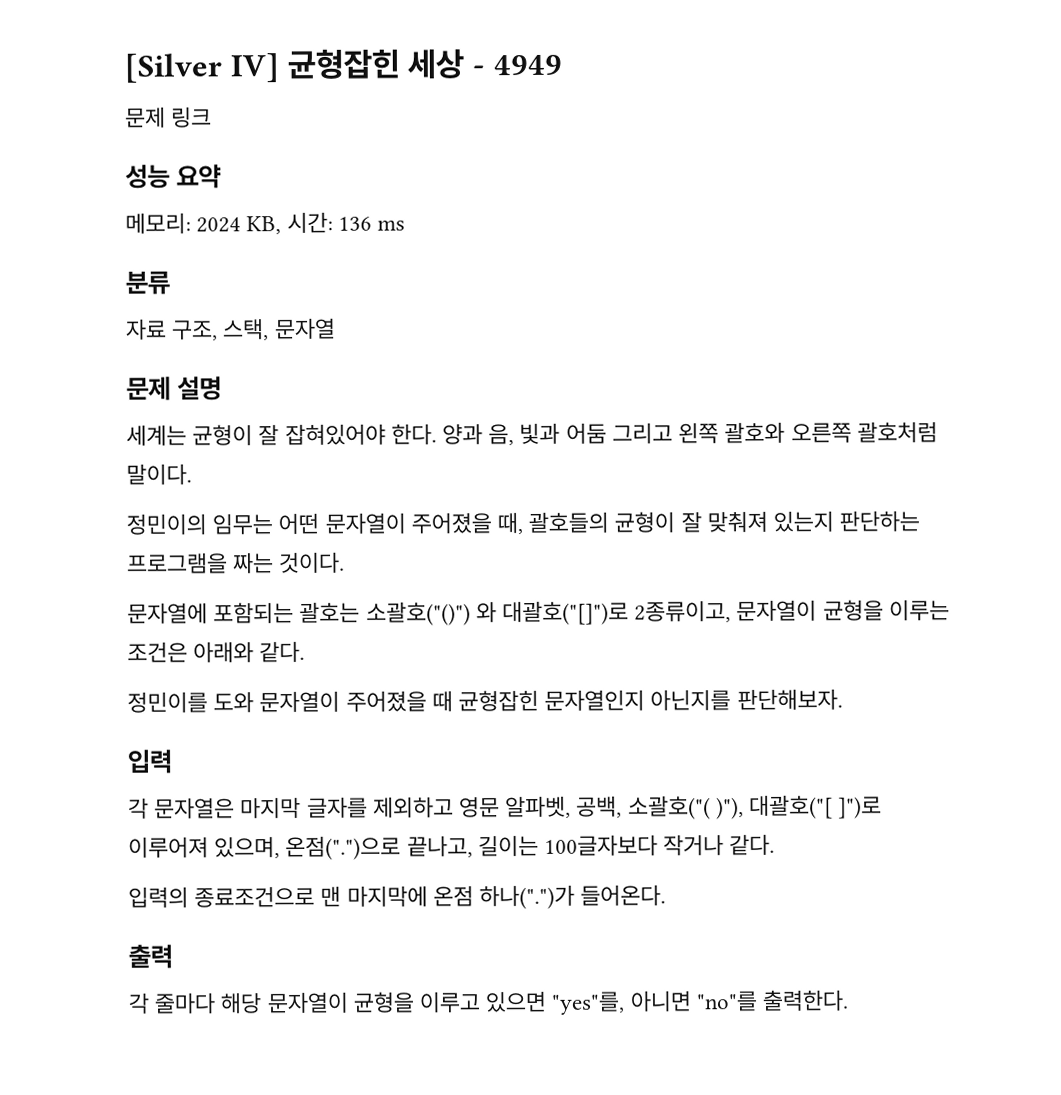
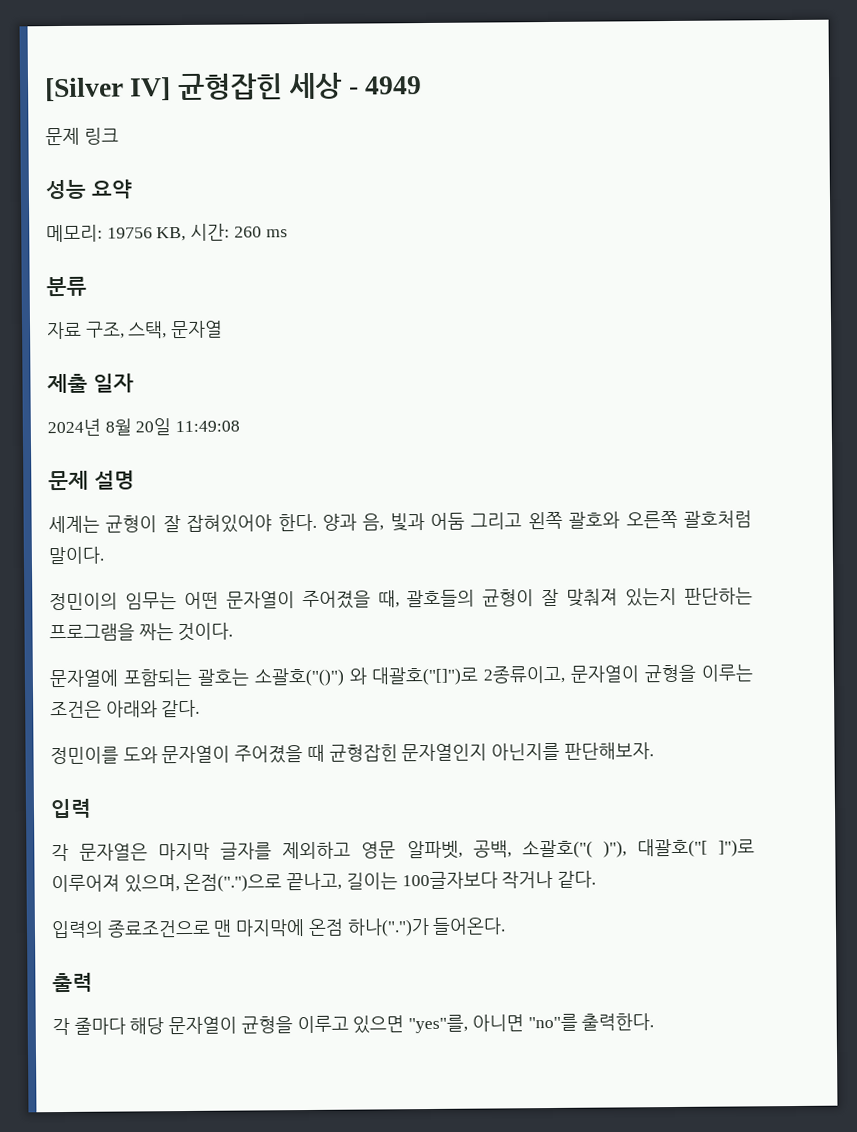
[196,217,242,233] 2024 -> [106,227,153,239] 19756
[337,216,372,231] 136 -> [233,226,262,238] 260
(336, 328) none -> [47,373,134,394] [47,418,241,437] // 제출 일자 // 2024년 8월 20일 11:49:08

